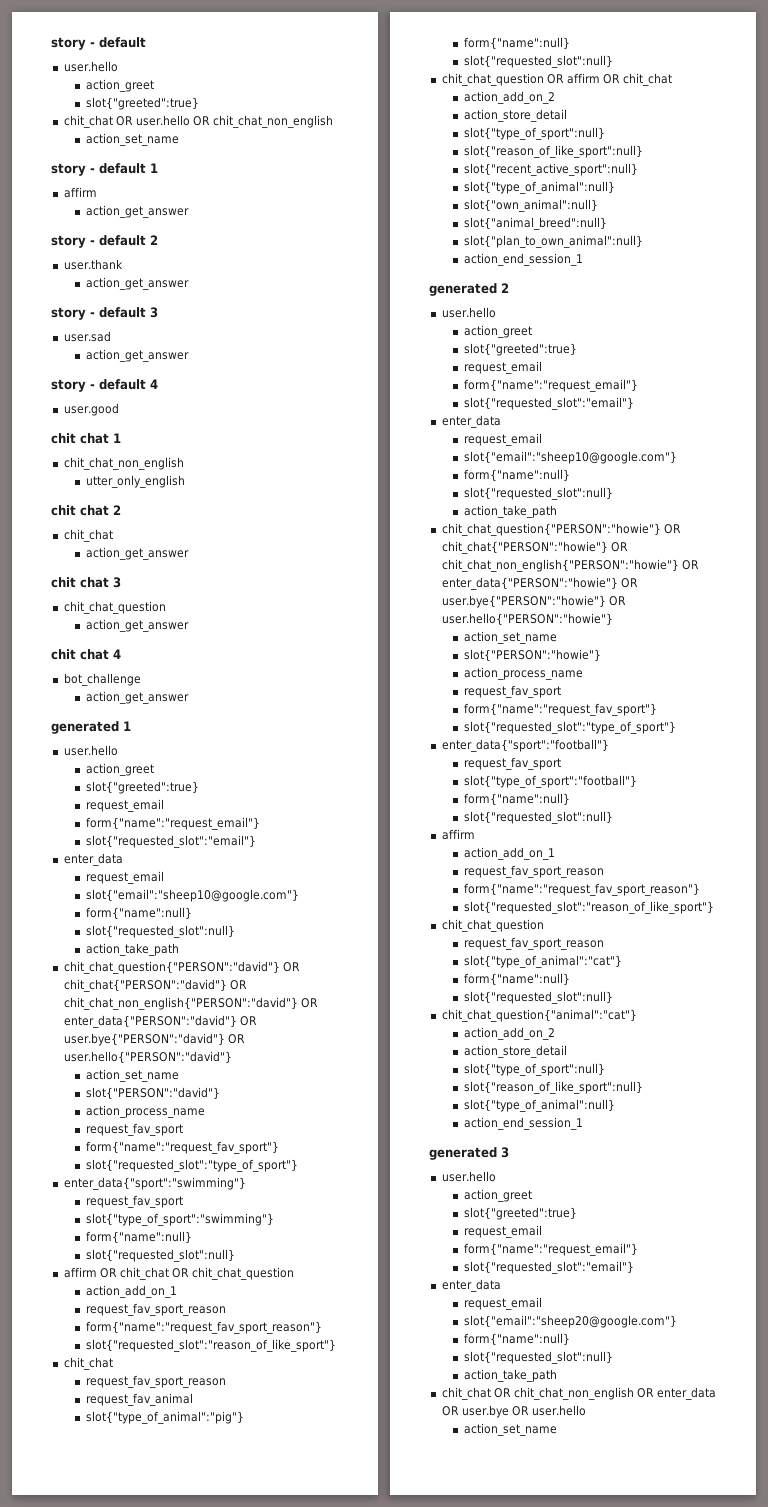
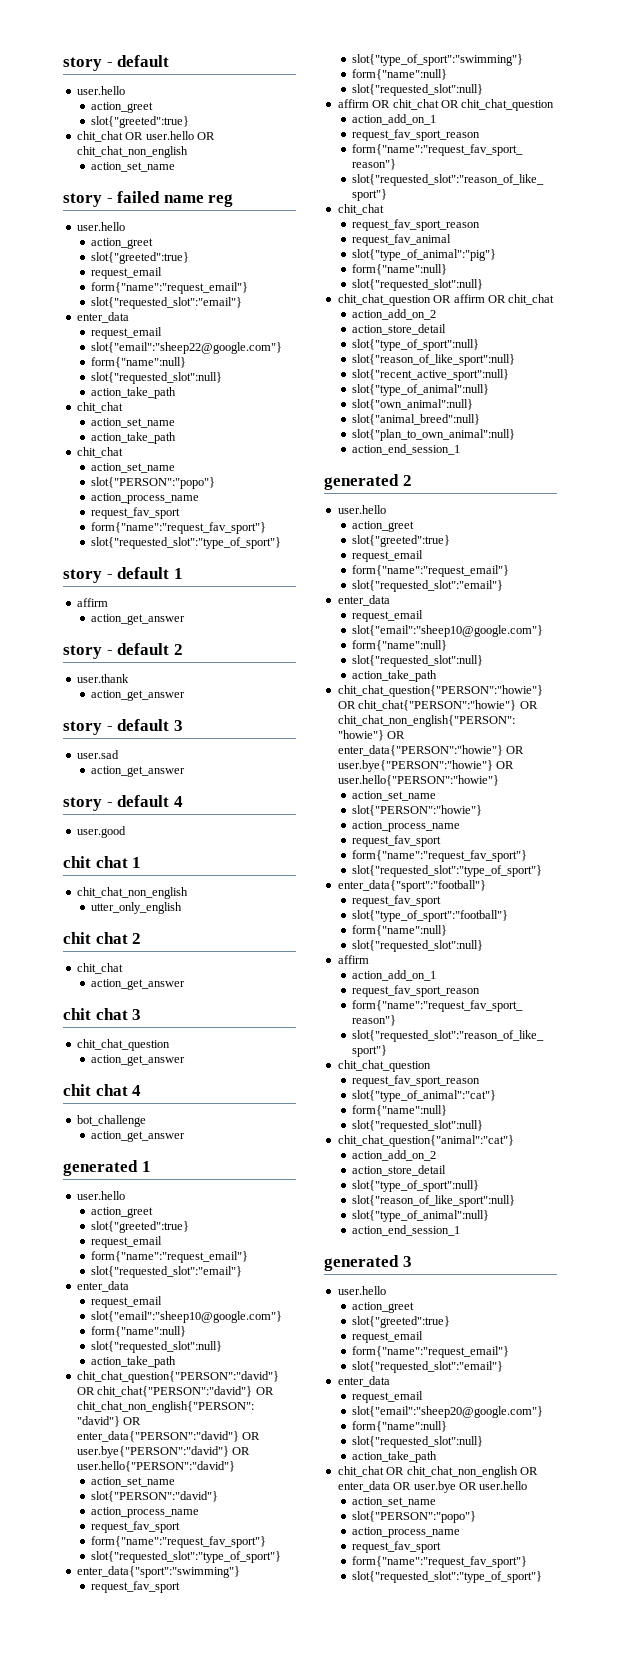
(179, 139) none -> [63,191,234,207] [76,222,125,231] [91,238,154,249] [91,252,190,264] [91,267,163,279] [91,282,249,294] [91,297,243,309] [76,312,129,323] [91,327,163,339] [91,342,283,354] [91,357,187,368] [91,372,223,384] [91,387,177,399] [76,402,123,413] [91,418,176,428] [91,432,177,444] [76,447,123,458] [91,463,176,473] [91,477,216,489] [91,493,200,504] [91,507,181,519] [91,522,267,534] [91,537,282,549] // story - failed name reg // user.hello // action_greet // slot{"greeted":true} // request_email // form{"name":"request_email"} // slot{"requested_slot":"email"} // enter_data // request_email // slot{"email":"sheep22@google.com"} // form{"name":null} // slot{"requested_slot":null} // action_take_path // chit_chat // action_set_name // action_take_path // chit_chat // action_set_name // slot{"PERSON":"popo"} // action_process_name // request_fav_sport // form{"name":"request_fav_sport"} // slot{"requested_slot":"type_of_sport"}
(557, 1429) none -> [352,1511,477,1523] [352,1527,461,1538] [352,1541,442,1553] [352,1556,528,1568] [352,1571,543,1583] // slot{"PERSON":"popo"} // action_process_name // request_fav_sport // form{"name":"request_fav_sport"} // slot{"requested_slot":"type_of_sport"}

